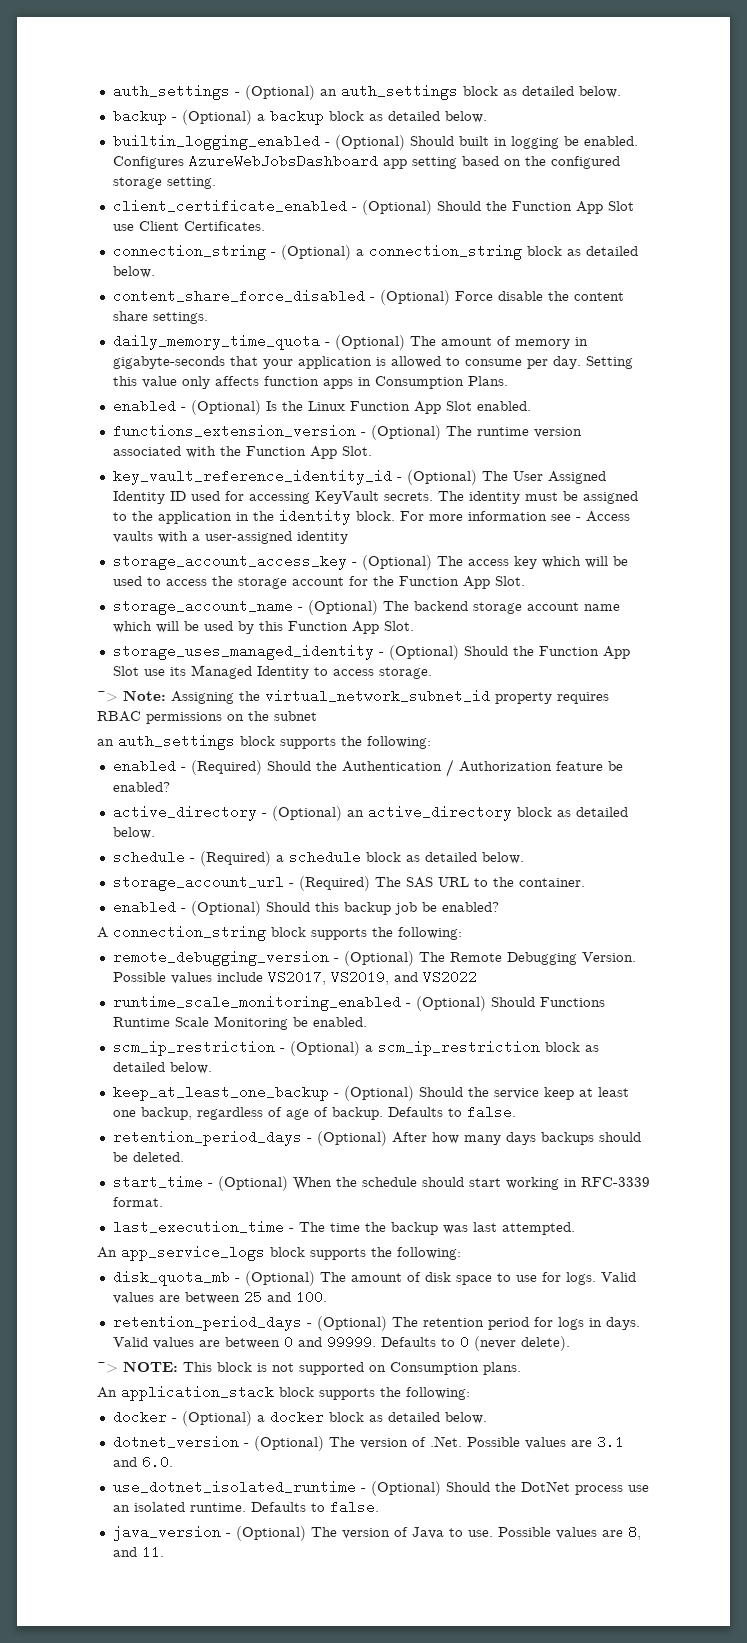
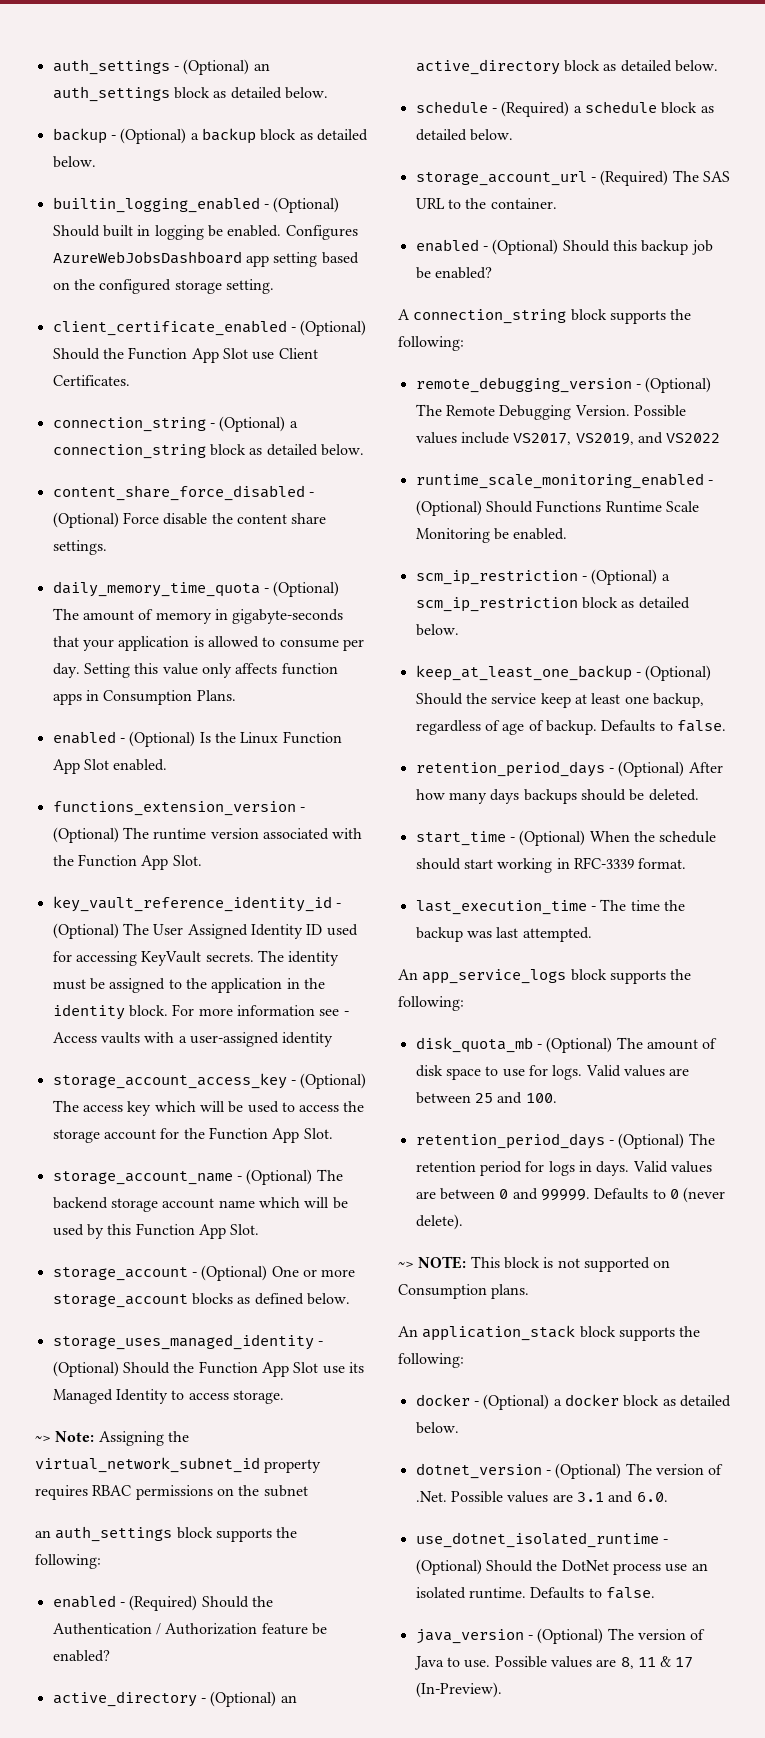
(414, 626) none -> [52,1265,356,1281] [52,1293,350,1308] // storage_account - (Optional) One or more storage_account blocks as defined below.
[112,1545,164,1559] and 11. -> [637,1656,694,1668] [415,1682,502,1698] 11 & 17 (In-Preview).

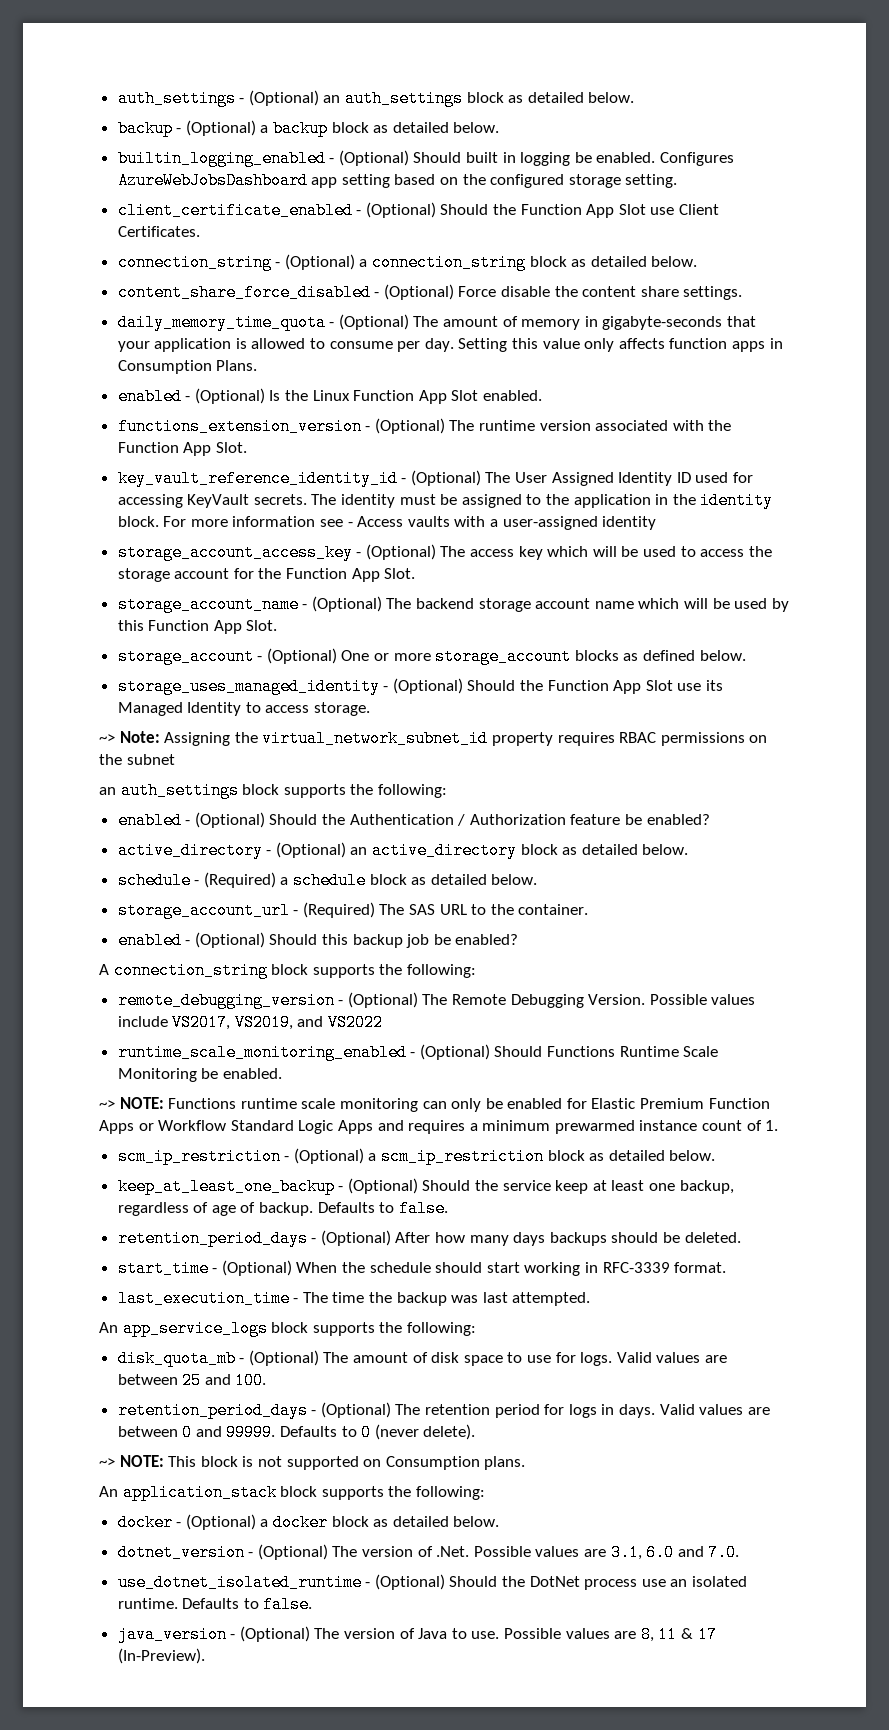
[129,1595,198,1611] (Required) -> [194,812,265,828] (Optional)
(568, 534) none -> [99,1097,770,1112] [99,1120,779,1134] // ~> NOTE: Functions runtime scale monitoring can only be enabled for Elastic Premium Function Apps or Workflow Standard Logic Apps and requires a minimum prewarmed instance count of 1.
[576,1491,668,1503] 3.1 and 6.0. -> [610,1544,740,1561] 3.1, 6.0 and 7.0.

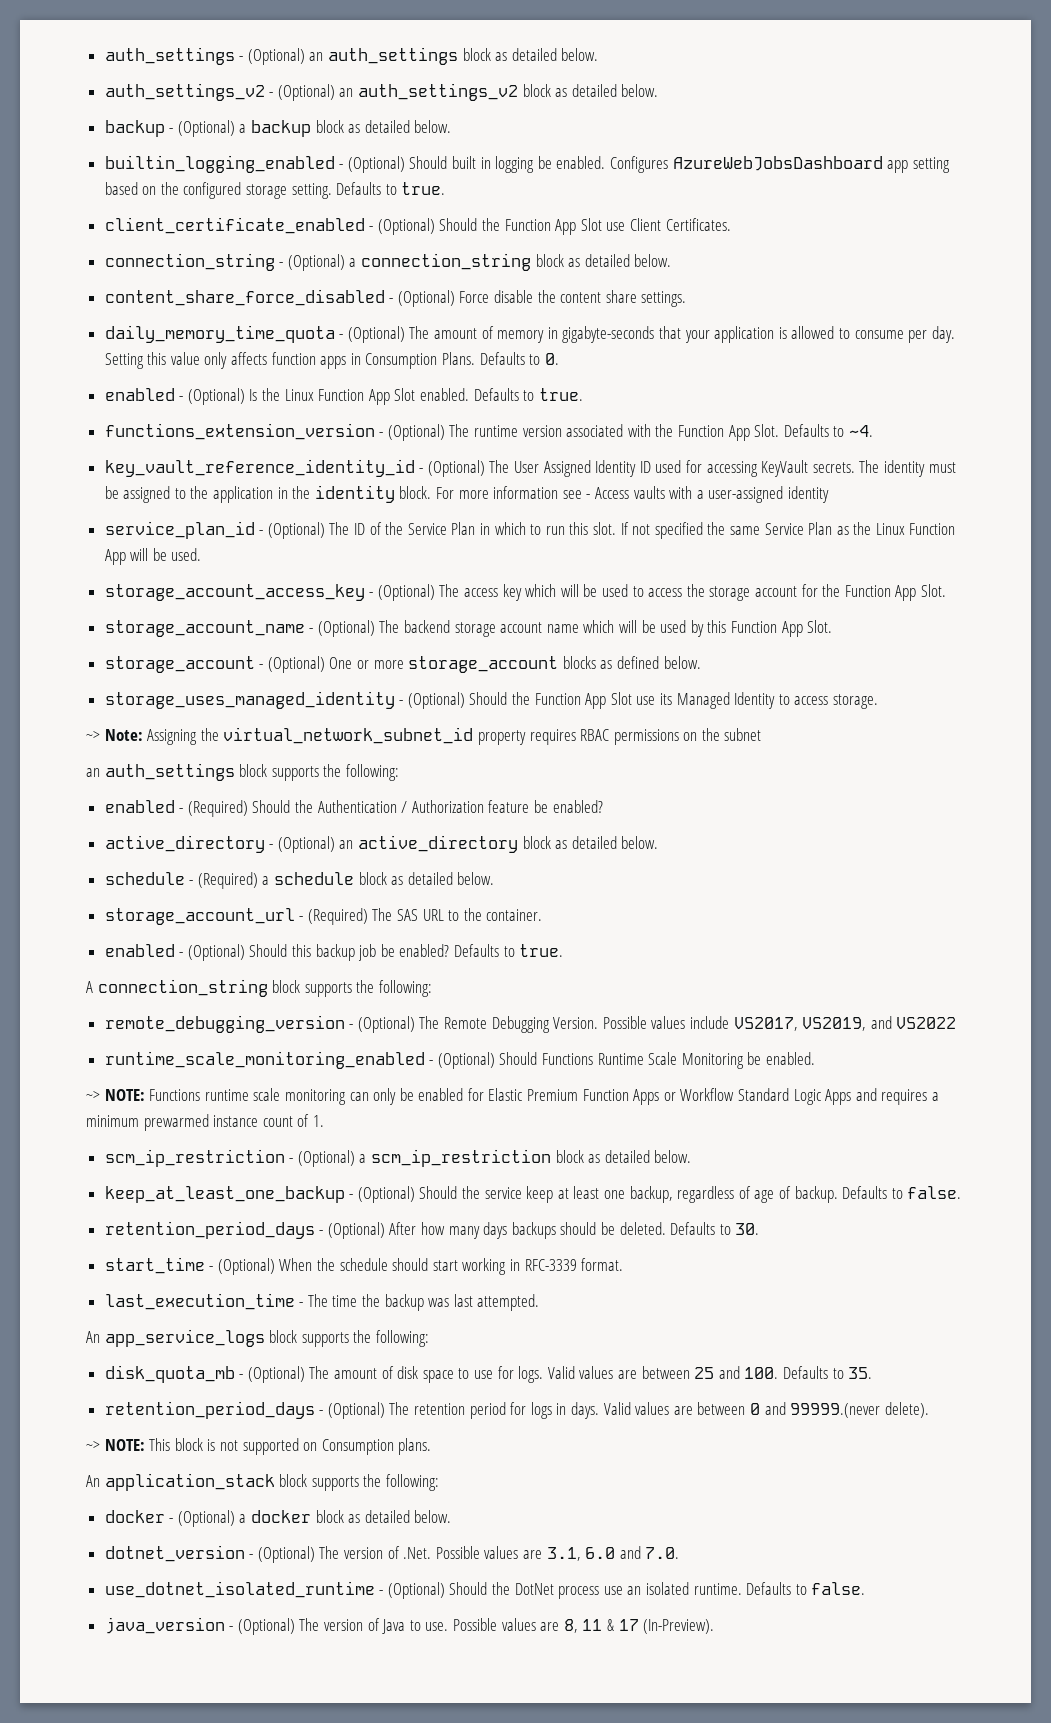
(635, 97) none -> [104,83,659,101] // auth_settings_v2 - (Optional) an auth_settings_v2 block as detailed below.
(678, 181) none -> [336,182,446,195] Defaults to true.
(258, 365) none -> [479,352,559,365] Defaults to 0.
(543, 395) none -> [473,388,583,401] Defaults to true.
(247, 447) none -> [783,424,873,437] Defaults to ~4.
(657, 523) none -> [104,521,956,539] [104,548,202,565] // service_plan_id - (Optional) The ID of the Service Plan in which to run this slot. If not specified the same Service Plan as the Linux Function App will be used.
[194,812,265,828] (Optional) -> [187,800,248,817] (Required)
(519, 939) none -> [454,944,564,957] Defaults to true.
(741, 1237) none -> [670,1222,760,1235] Defaults to 30.
(267, 1380) none -> [782,1366,873,1379] Defaults to 35.
[226,1424,419,1441] 99999. Defaults to 0 (never -> [790,1403,881,1418] 99999.(never

